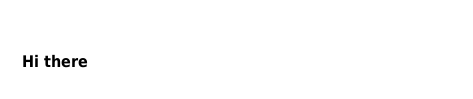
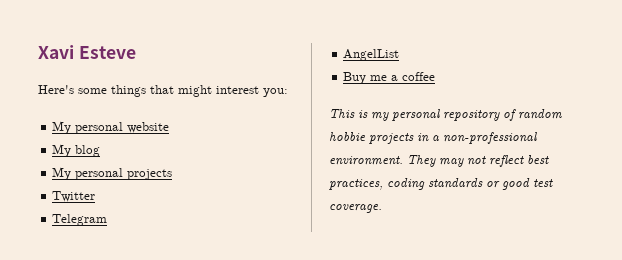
[22,54,88,68] Hi there -> [38,45,136,59] [38,85,288,97] [52,121,170,134] [52,144,101,157] [52,167,173,180] [52,191,96,202] [52,214,108,226] [343,49,400,61] [343,72,436,84] [329,109,562,121] [329,132,537,144] [329,155,549,167] [329,178,553,190] [329,204,382,213] Xavi Esteve // Here's some things that might interest you: // My personal website // My blog // My personal projects // Twitter // Telegram // AngelList // Buy me a coffee // This is my personal repository of random hobbie projects in a non-professional environment. They may not reflect best practices, coding standards or good test coverage.

